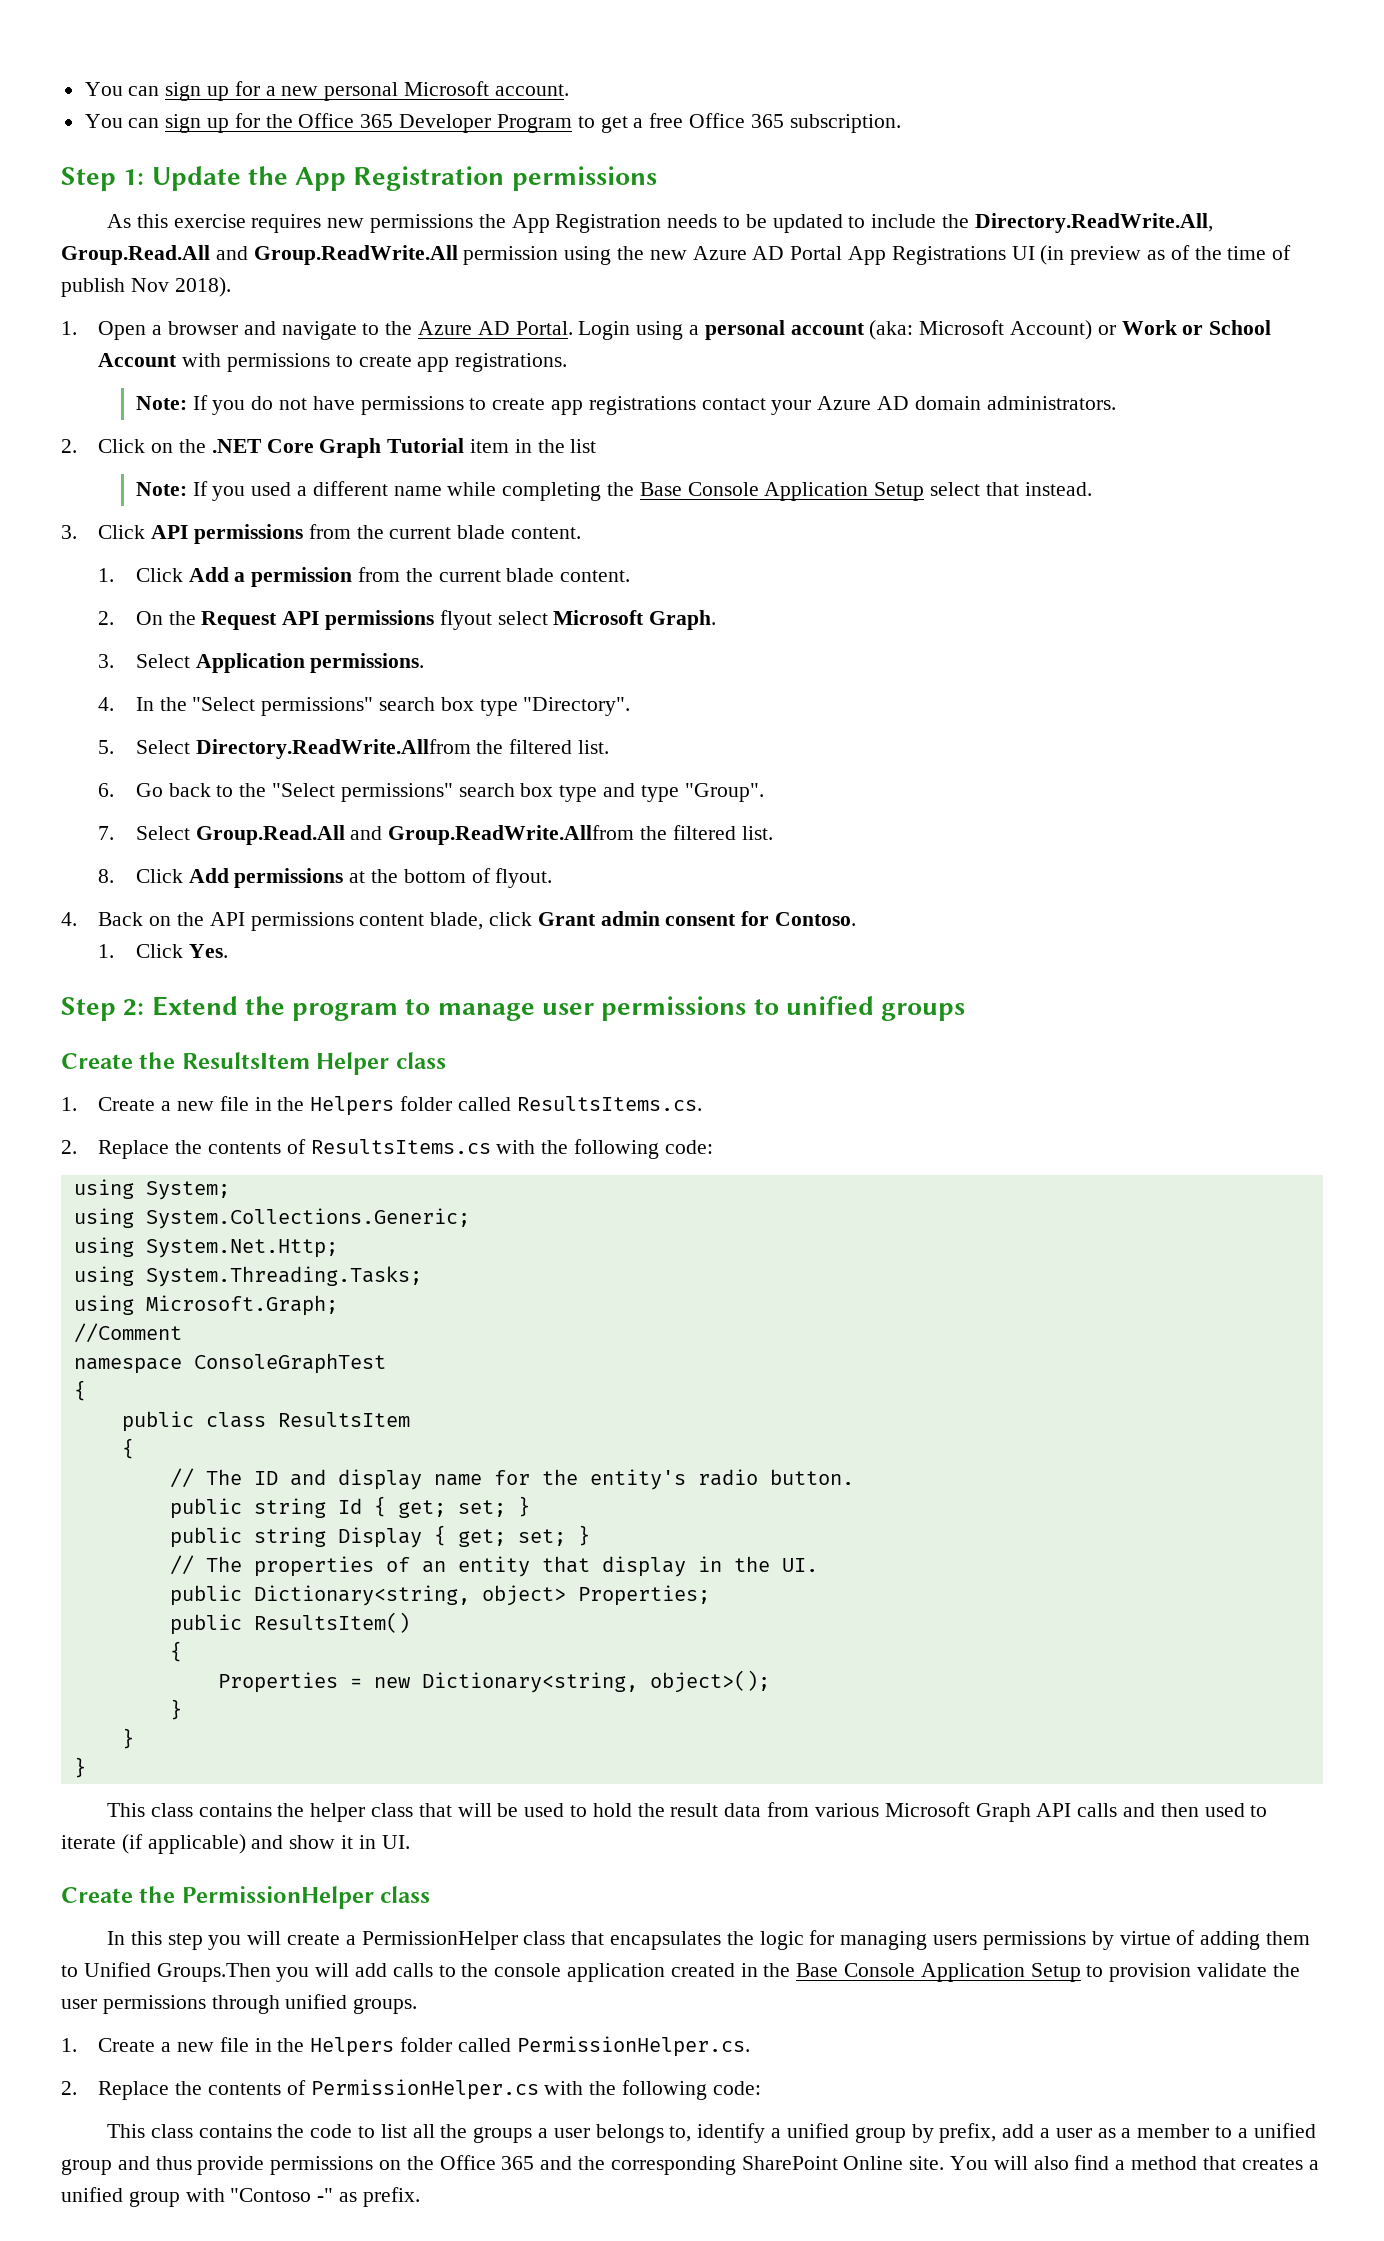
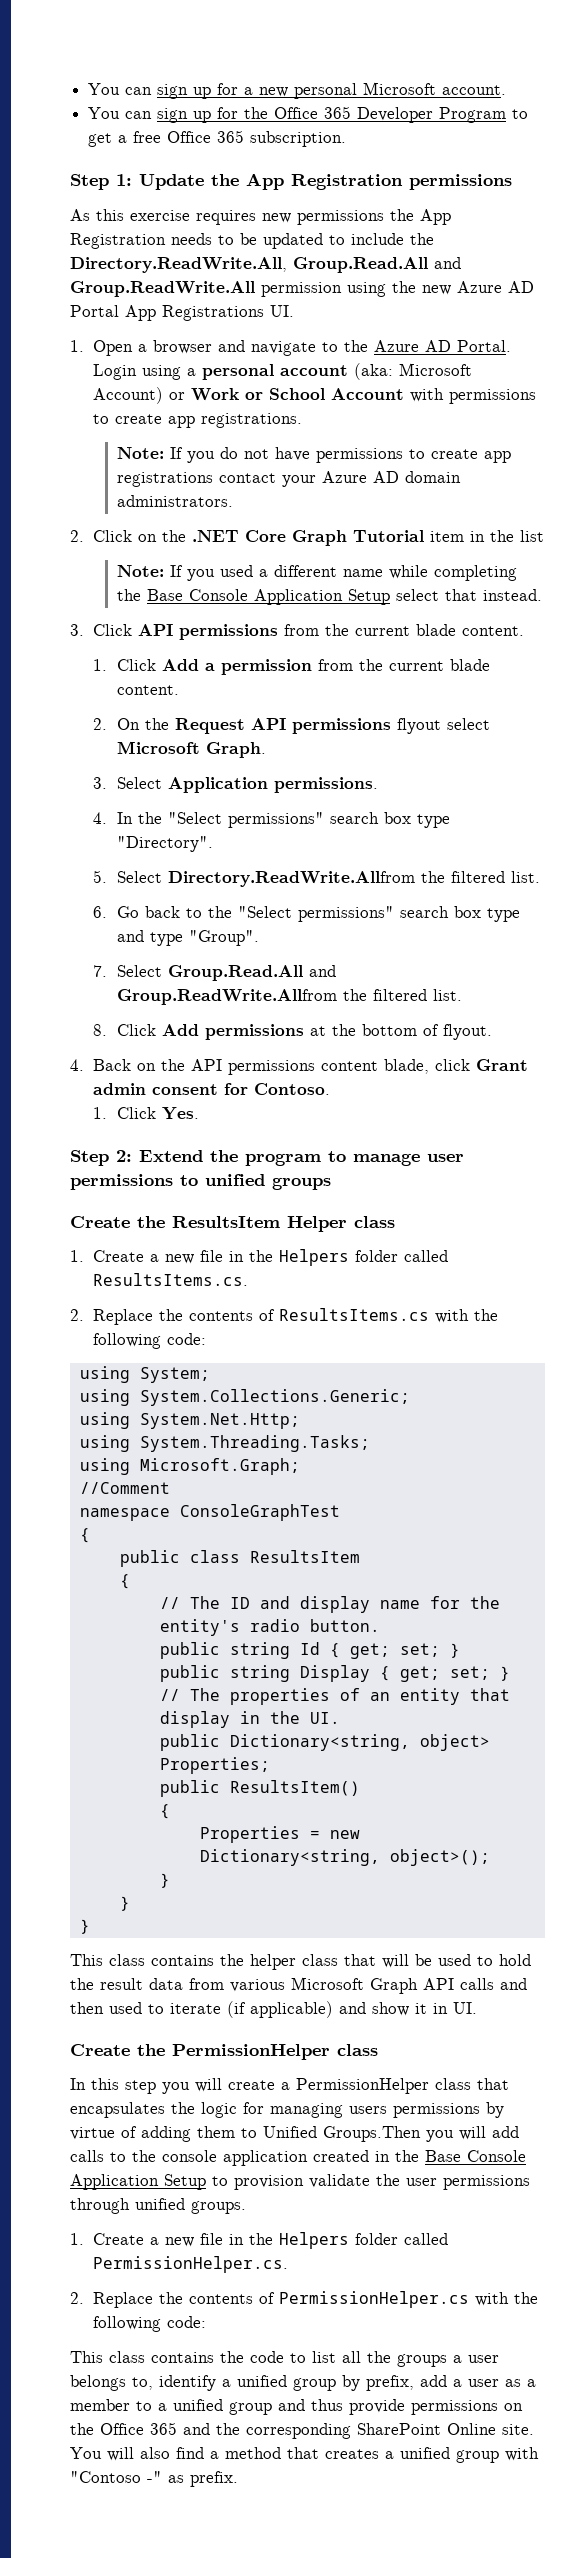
[1011,245,1292,265] [61,277,231,297] UI (in preview as of the time of publish Nov 2018). -> [270,305,294,317] UI.

